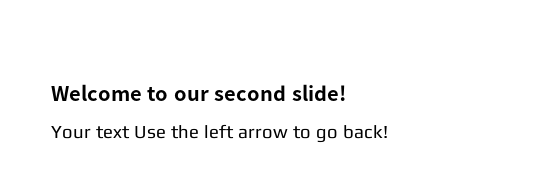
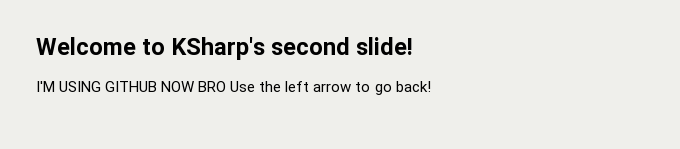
[173,90,209,101] our -> [171,37,265,60] KSharp's
[51,126,130,139] Your text -> [36,81,227,92] I'M USING GITHUB NOW BRO

